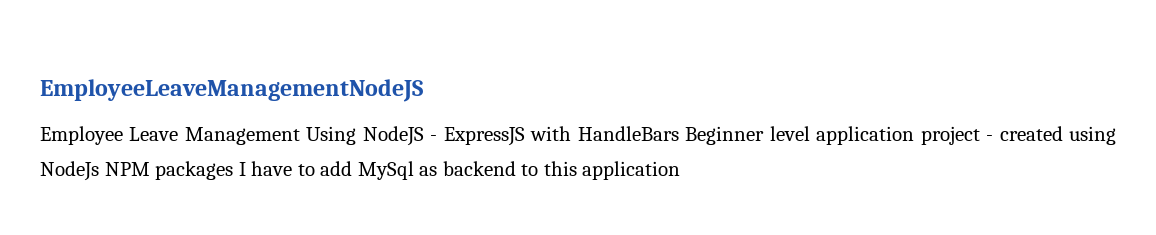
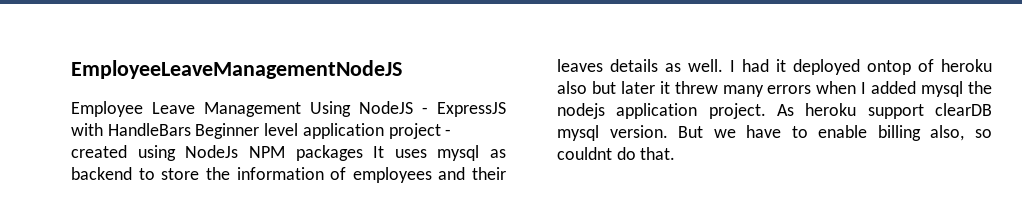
[238,161,681,180] I have to add MySql as backend to this application -> [373,145,506,161] [71,167,506,183] [557,59,992,75] [557,81,993,97] [557,103,992,119] [557,125,992,141] [557,147,676,160] It uses mysql as backend to store the information of employees and their leaves details as well. I had it deployed ontop of heroku also but later it threw many errors when I added mysql the nodejs application project. As heroku support clearDB mysql version. But we have to enable billing also, so couldnt do that.

